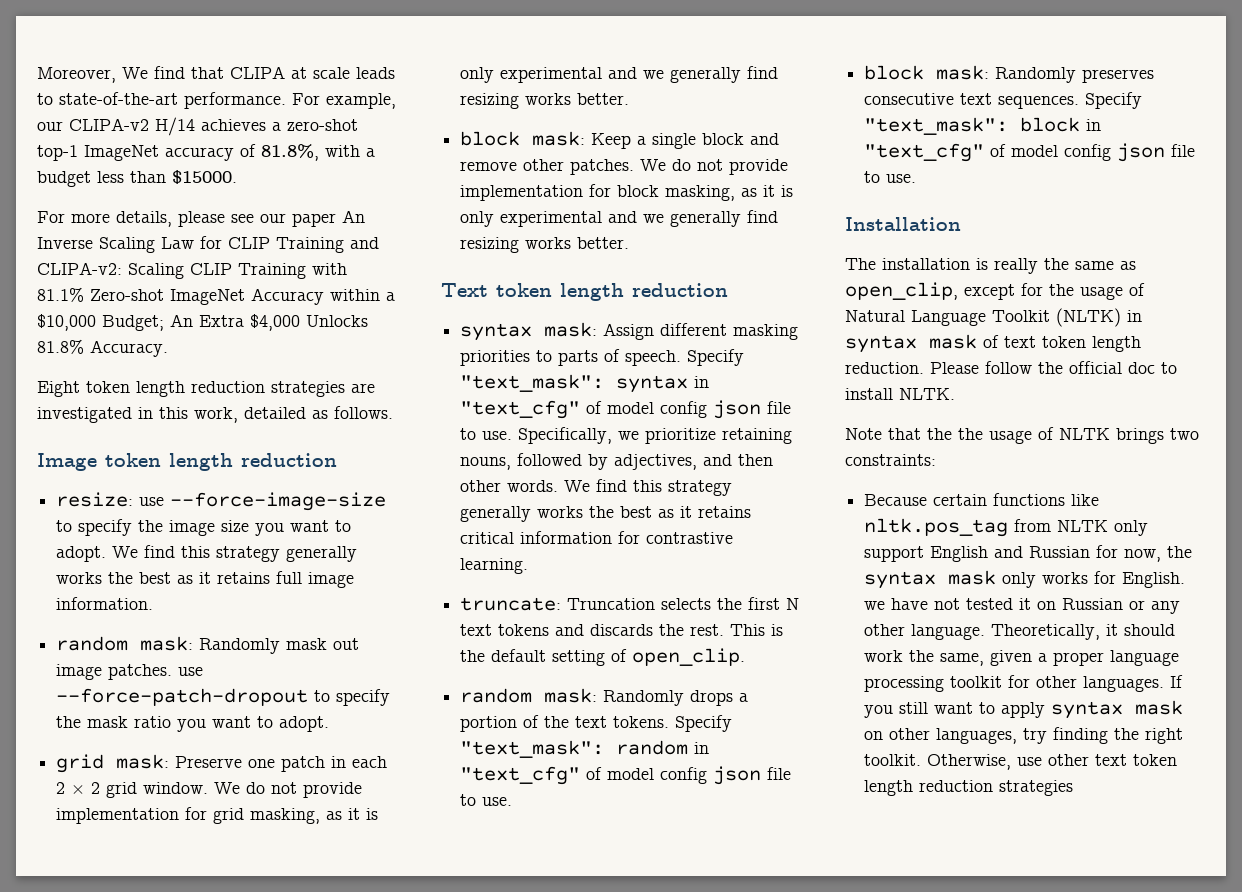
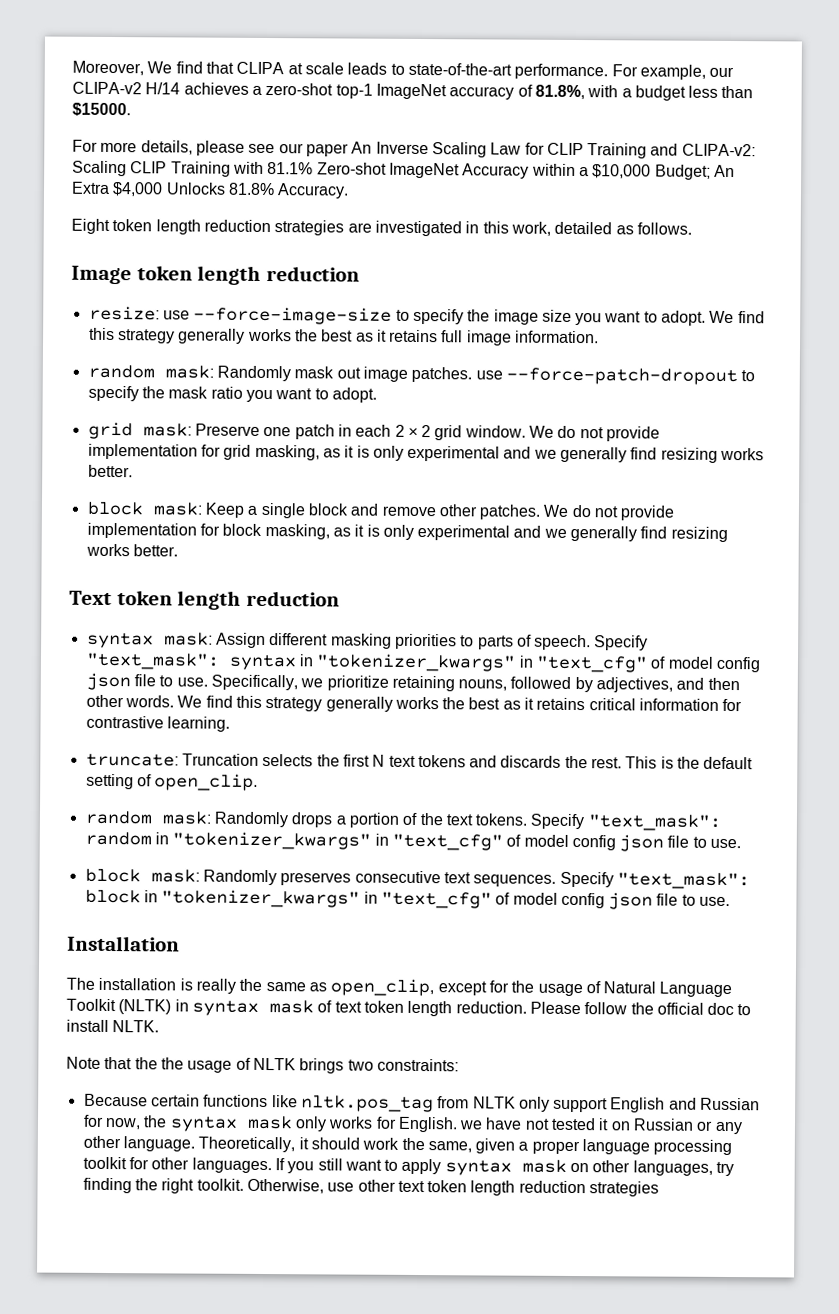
(710, 382) none -> [316,653,534,672] "tokenizer_kwargs" in
(710, 748) none -> [172,831,389,850] "tokenizer_kwargs" in
(1102, 125) none -> [161,889,378,908] "tokenizer_kwargs" in

